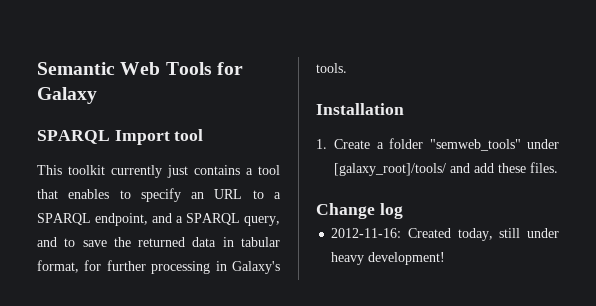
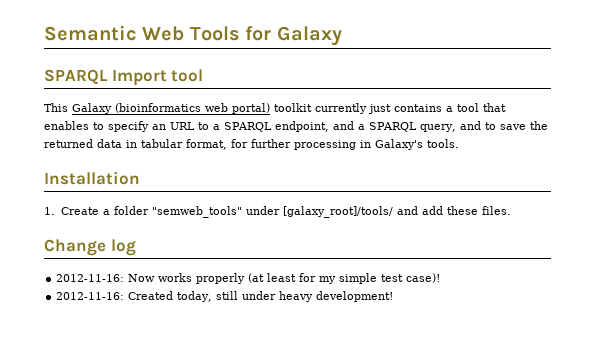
(62, 170) none -> [72,103,270,114] Galaxy (bioinformatics web portal)
(403, 211) none -> [56,273,441,284] // 2012-11-16: Now works properly (at least for my simple test case)!

